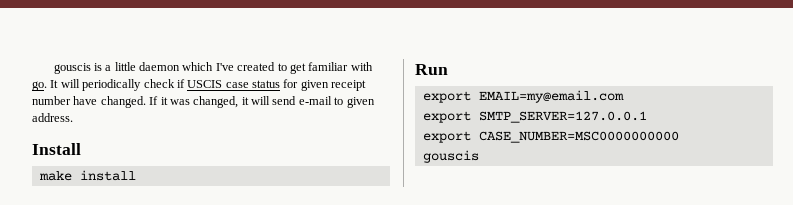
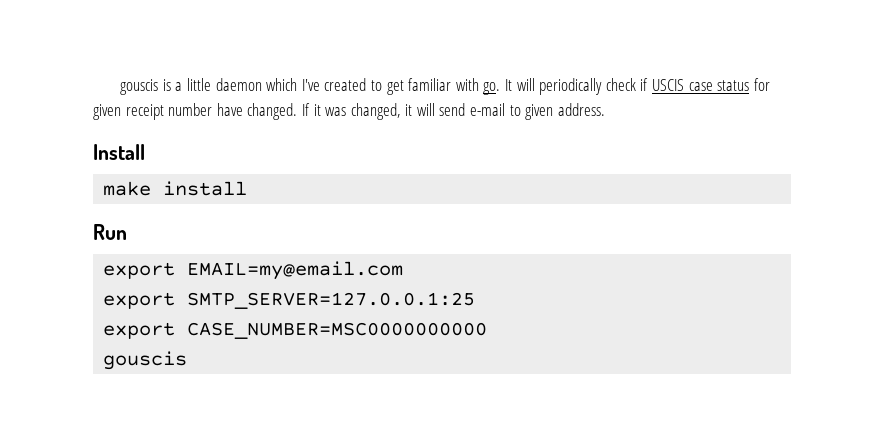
[478,111,647,123] SMTP_SERVER=127.0.0.1 -> [187,292,476,309] SMTP_SERVER=127.0.0.1:25

